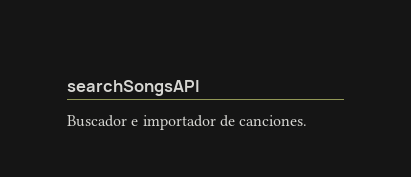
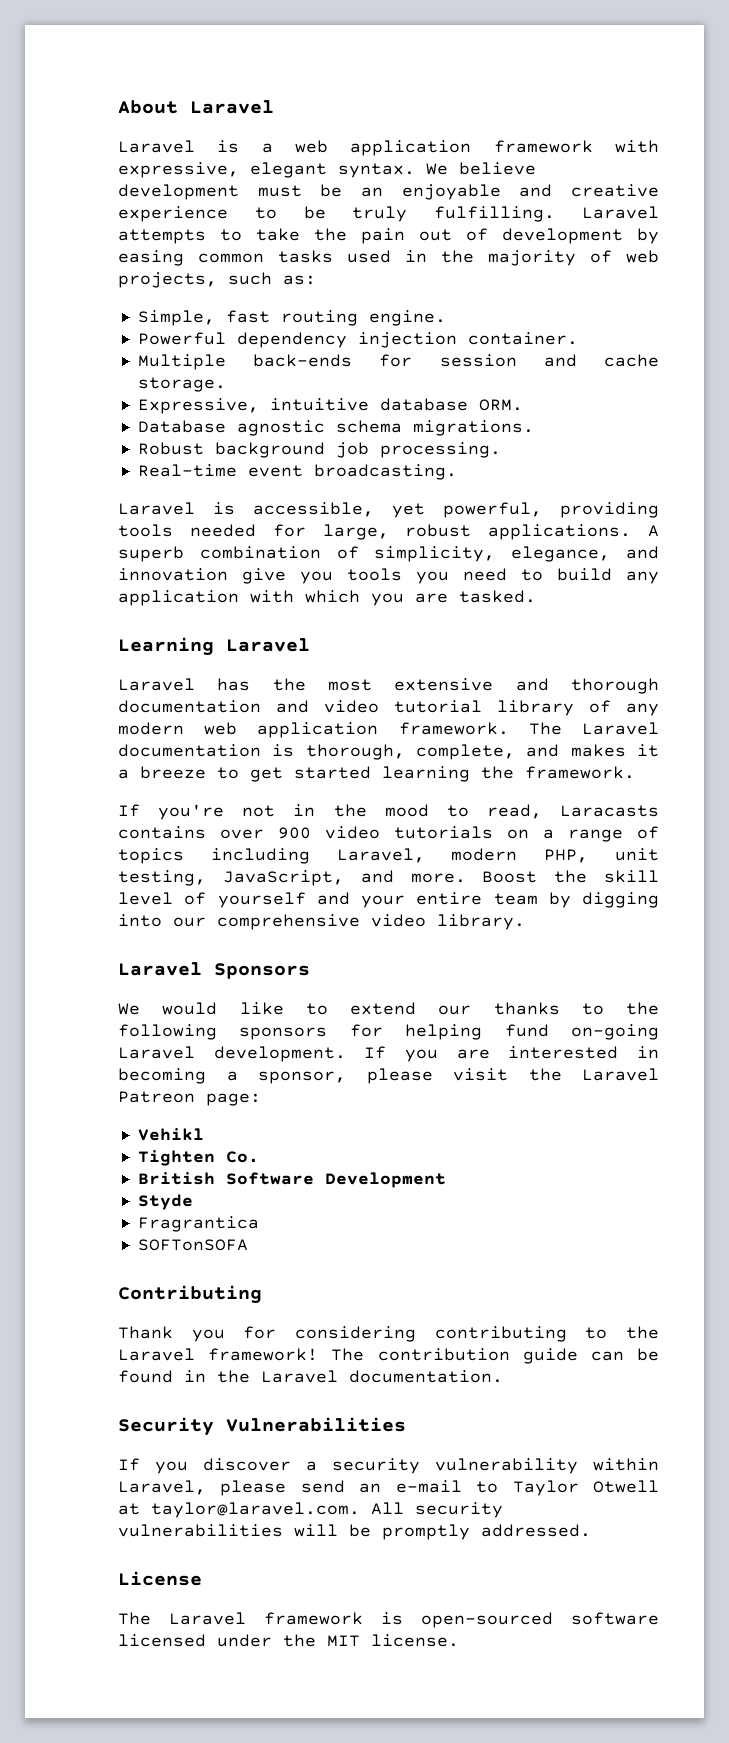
[67,80,200,96] [67,115,308,130] searchSongsAPI // Buscador e importador de canciones. -> [118,100,274,114] [118,140,659,156] [118,162,536,178] [118,184,659,200] [118,206,659,222] [118,228,659,244] [118,250,659,266] [118,272,316,288] [137,310,446,326] [137,332,578,348] [137,354,659,370] [137,377,226,392] [137,398,523,414] [137,420,534,436] [137,442,501,458] [137,464,457,480] [118,502,659,518] [118,524,659,540] [118,546,659,562] [118,568,659,584] [118,590,536,606] [118,637,310,656] [118,678,659,694] [118,700,659,716] [118,722,659,738] [118,744,659,760] [118,766,635,782] [118,804,659,820] [118,826,659,842] [118,848,659,864] [118,870,659,886] [118,892,659,908] [118,914,525,930] [118,962,310,979] [118,1002,659,1015] [118,1024,659,1040] [118,1046,660,1062] [118,1068,659,1084] [118,1091,261,1106] [137,1128,204,1141] [137,1150,259,1166] [137,1172,446,1188] [137,1194,193,1210] [137,1216,259,1232] [137,1239,248,1251] [118,1285,262,1304] [118,1326,659,1342] [118,1348,659,1364] [118,1370,503,1383] [118,1417,406,1436] [118,1458,659,1474] [118,1480,659,1496] [118,1502,503,1518] [118,1524,591,1540] [118,1571,202,1586] [118,1612,659,1628] [118,1634,459,1647] About Laravel // Laravel is a web application framework with expressive, elegant syntax. We believe development must be an enjoyable and creative experience to be truly fulfilling. Laravel attempts to take the pain out of development by easing common tasks used in the majority of web projects, such as: // Simple, fast routing engine. // Powerful dependency injection container. // Multiple back-ends for session and cache storage. // Expressive, intuitive database ORM. // Database agnostic schema migrations. // Robust background job processing. // Real-time event broadcasting. // Laravel is accessible, yet powerful, providing tools needed for large, robust applications. A superb combination of simplicity, elegance, and innovation give you tools you need to build any application with which you are tasked. // Learning Laravel // Laravel has the most extensive and thorough documentation and video tutorial library of any modern web application framework. The Laravel documentation is thorough, complete, and makes it a breeze to get started learning the framework. // If you're not in the mood to read, Laracasts contains over 900 video tutorials on a range of topics including Laravel, modern PHP, unit testing, JavaScript, and more. Boost the skill level of yourself and your entire team by digging into our comprehensive video library. // Laravel Sponsors // We would like to extend our thanks to the following sponsors for helping fund on-going Laravel development. If you are interested in becoming a sponsor, please visit the Laravel Patreon page: // Vehikl // Tighten Co. // British Software Development // Styde // Fragrantica // SOFTonSOFA // Contributing // Thank you for considering contributing to the Laravel framework! The contribution guide can be found in the Laravel documentation. // Security Vulnerabilities // If you discover a security vulnerability within Laravel, please send an e-mail to Taylor Otwell at taylor@laravel.com. All security vulnerabilities will be promptly addressed. // License // The Laravel framework is open-sourced software licensed under the MIT license.

